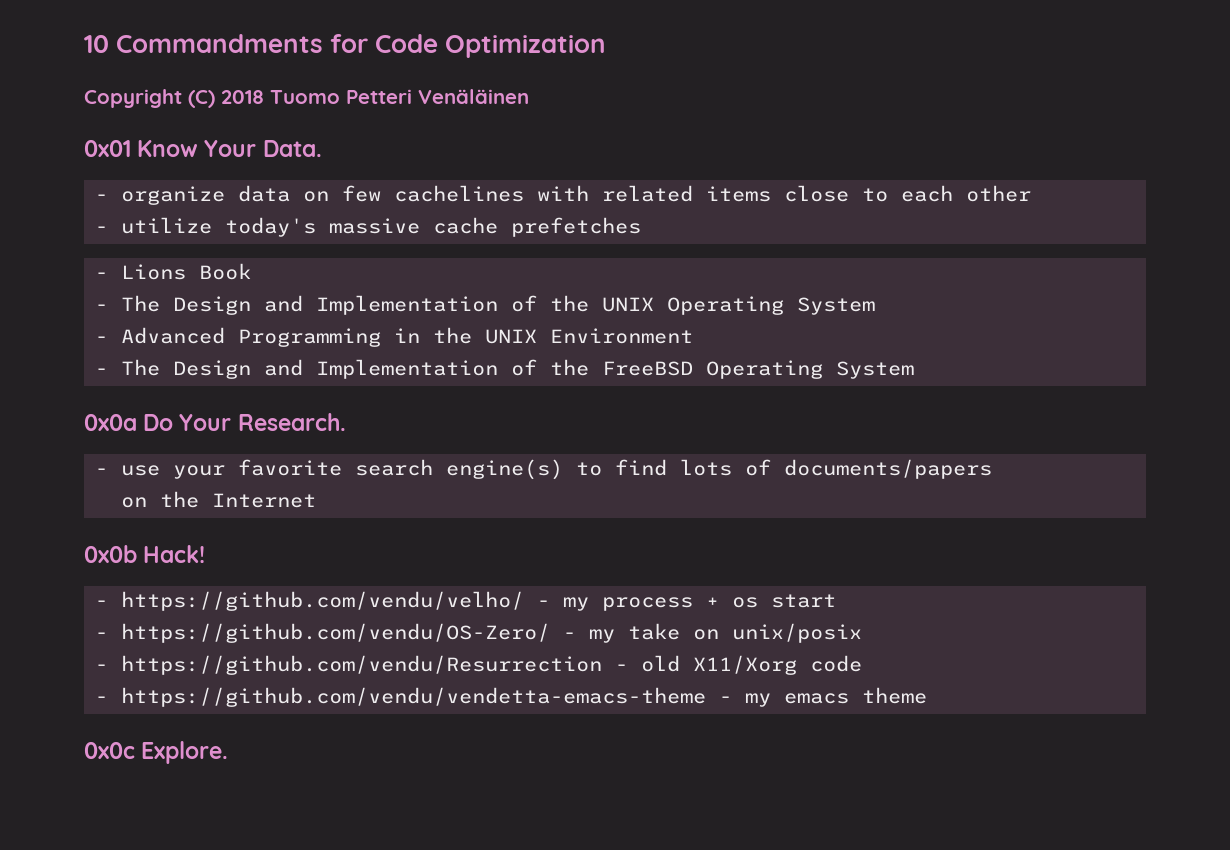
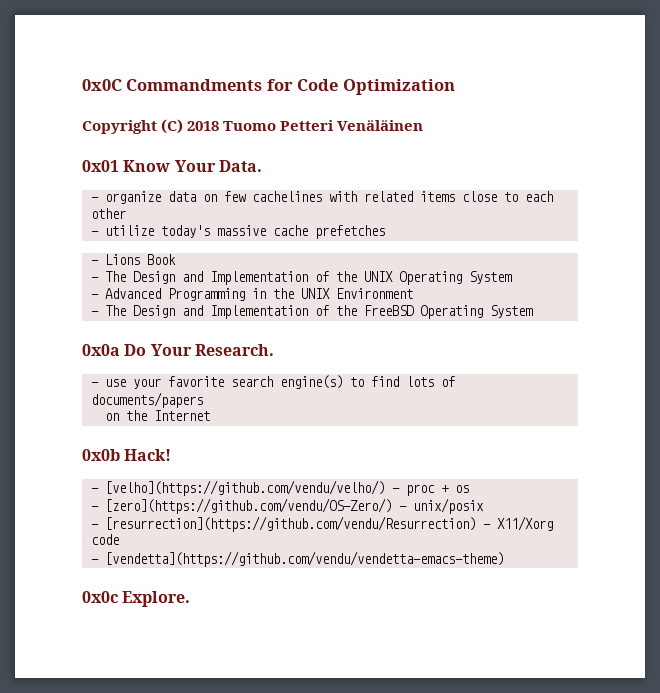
[84,35,109,53] 10 -> [82,79,122,91] 0x0C
[120,591,693,611] https://github.com/vendu/velho/ - my process -> [105,480,435,496] [velho](https://github.com/vendu/velho/) - proc
[770,594,836,608] [94,623,719,643] start // - https://github.com/vendu/OS-Zero/ - my take on -> [91,498,407,514] // - [zero](https://github.com/vendu/OS-Zero/) -
[120,655,680,675] https://github.com/vendu/Resurrection - old -> [105,516,491,532] [resurrection](https://github.com/vendu/Resurrection) -
[120,687,927,707] https://github.com/vendu/vendetta-emacs-theme - my emacs theme -> [105,551,504,567] [vendetta](https://github.com/vendu/vendetta-emacs-theme)

